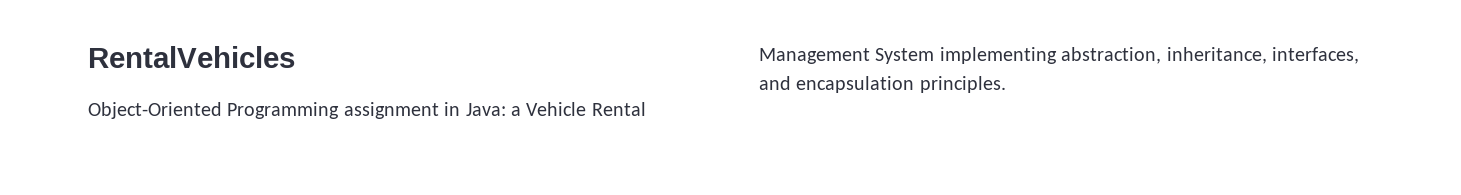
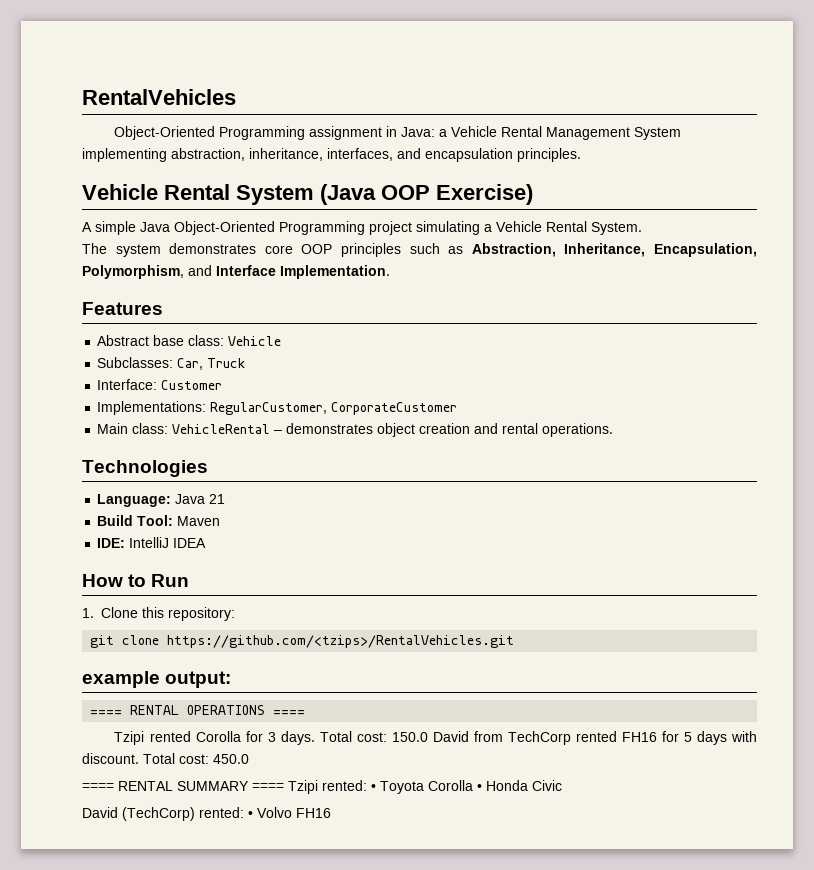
(1006, 84) none -> [82,184,533,205] [82,221,642,235] [82,243,758,257] [82,265,390,279] [82,302,163,315] [97,335,282,346] [97,357,246,370] [97,379,223,390] [97,401,458,415] [97,423,614,437] [82,460,208,477] [97,494,226,507] [97,515,221,526] [97,537,207,548] [82,574,190,587] [82,607,235,621] [90,635,515,648] [82,671,232,688] [90,705,306,715] [114,731,758,745] [82,753,249,764] [82,780,562,794] [82,807,331,821] // Vehicle Rental System (Java OOP Exercise) // A simple Java Object-Oriented Programming project simulating a Vehicle Rental System. // The system demonstrates core OOP principles such as Abstraction, Inheritance, Encapsulation, Polymorphism, and Interface Implementation. // Features // Abstract base class: Vehicle // Subclasses: Car, Truck // Interface: Customer // Implementations: RegularCustomer, CorporateCustomer // Main class: VehicleRental – demonstrates object creation and rental operations. // Technologies // Language: Java 21 // Build Tool: Maven // IDE: IntelliJ IDEA // How to Run // 1. Clone this repository: // git clone https://github.com/<tzips>/RentalVehicles.git // example output: // ==== RENTAL OPERATIONS ==== // Tzipi rented Corolla for 3 days. Total cost: 150.0 David from TechCorp rented FH16 for 5 days with discount. Total cost: 450.0 // ==== RENTAL SUMMARY ==== Tzipi rented: • Toyota Corolla • Honda Civic // David (TechCorp) rented: • Volvo FH16

